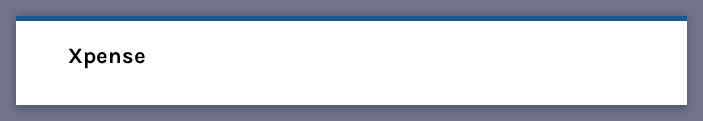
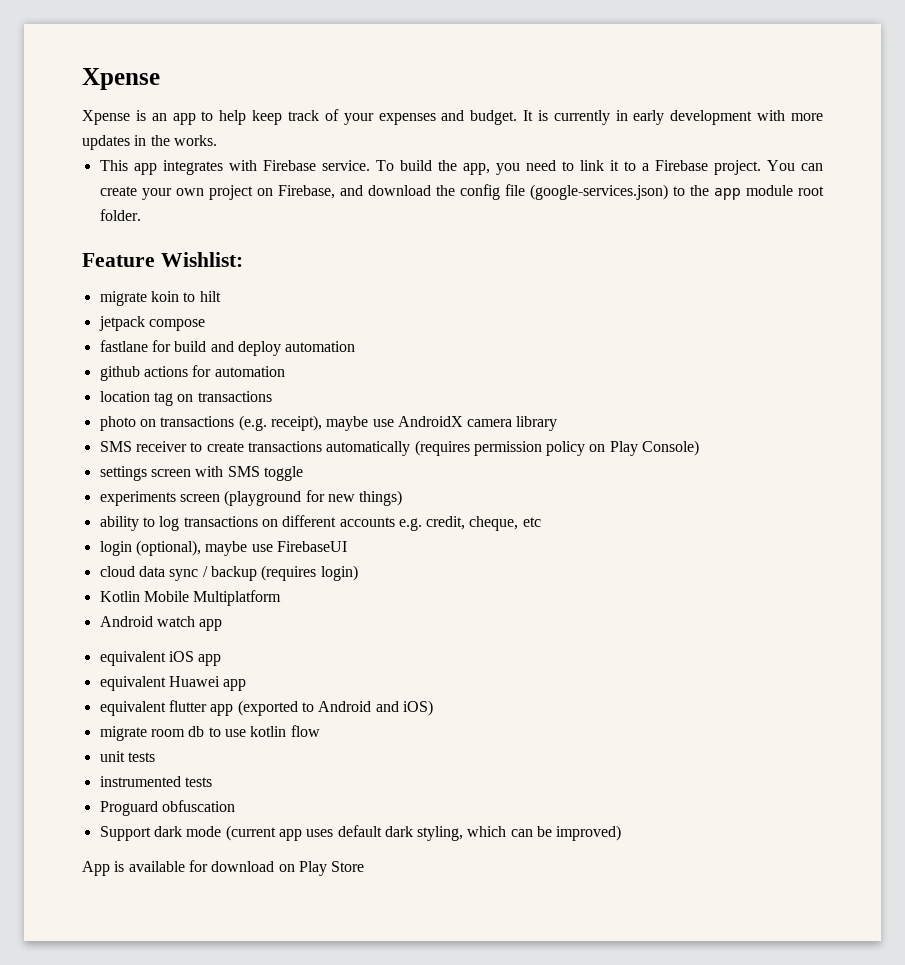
[68,48,146,69] Xpense -> [82,68,160,90] [82,109,824,125] [82,135,217,150] [99,160,823,175] [99,184,824,200] [99,209,141,221] [82,252,243,267] [99,291,221,306] [98,316,205,331] [99,340,356,356] [99,365,285,381] [99,391,272,406] [99,415,558,431] [99,440,700,456] [99,466,303,481] [99,490,403,506] [99,515,541,531] [99,540,347,556] [99,565,358,581] [99,590,282,606] [99,616,223,631] [99,651,222,666] [99,676,247,691] [99,700,433,716] [99,725,320,741] [99,751,155,762] [99,776,212,787] [99,800,235,816] [99,825,622,841] [82,860,365,876] Xpense // Xpense is an app to help keep track of your expenses and budget. It is currently in early development with more updates in the works. // This app integrates with Firebase service. To build the app, you need to link it to a Firebase project. You can create your own project on Firebase, and download the config file (google-services.json) to the app module root folder. // Feature Wishlist: // migrate koin to hilt // jetpack compose // fastlane for build and deploy automation // github actions for automation // location tag on transactions // photo on transactions (e.g. receipt), maybe use AndroidX camera library // SMS receiver to create transactions automatically (requires permission policy on Play Console) // settings screen with SMS toggle // experiments screen (playground for new things) // ability to log transactions on different accounts e.g. credit, cheque, etc // login (optional), maybe use FirebaseUI // cloud data sync / backup (requires login) // Kotlin Mobile Multiplatform // Android watch app // equivalent iOS app // equivalent Huawei app // equivalent flutter app (exported to Android and iOS) // migrate room db to use kotlin flow // unit tests // instrumented tests // Proguard obfuscation // Support dark mode (current app uses default dark styling, which can be improved) // App is available for download on Play Store

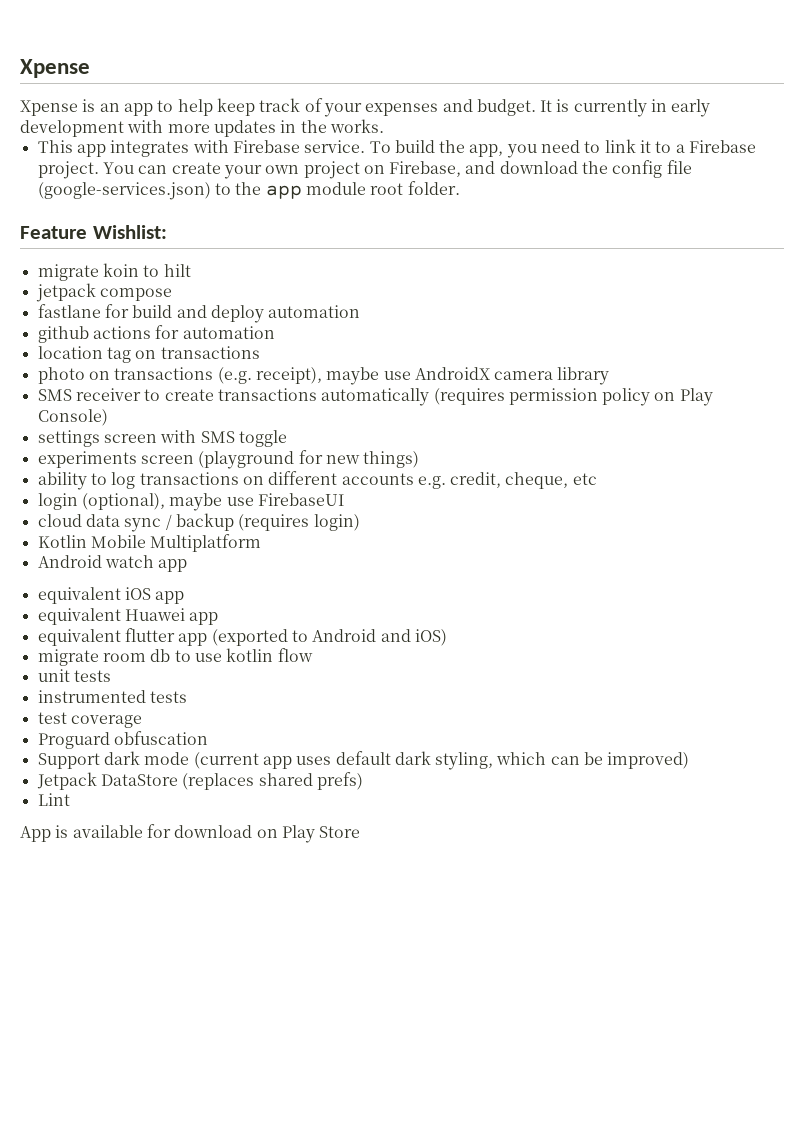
(212, 782) none -> [37,712,142,728] // test coverage
(622, 833) none -> [36,772,363,790] [37,793,70,806] // Jetpack DataStore (replaces shared prefs) // Lint

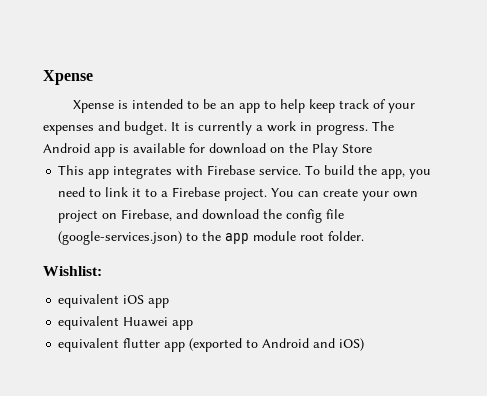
(96, 105) none -> [132,99,217,109] intended to be
[651,99,711,117] [20,119,384,137] in early development with more updates in the works. -> [256,121,394,135] [43,143,372,157] a work in progress. The Android app is available for download on the Play Store
[20,226,87,239] Feature -> (365, 236) none
[37,263,191,281] [35,283,172,302] [37,304,361,323] [37,325,275,343] [37,346,260,363] [37,367,610,385] [37,388,713,406] [37,409,108,426] [37,430,287,447] [37,450,420,469] [37,471,597,490] [37,493,344,511] [37,513,360,532] [37,534,262,552] [37,555,188,572] // migrate koin to hilt // jetpack compose // fastlane for build and deploy automation // github actions for automation // location tag on transactions // photo on transactions (e.g. receipt), maybe use AndroidX camera library // SMS receiver to create transactions automatically (requires permission policy on Play Console) // settings screen with SMS toggle // experiments screen (playground for new things) // ability to log transactions on different accounts e.g. credit, cheque, etc // login (optional), maybe use FirebaseUI // cloud data sync / backup (requires login) // Kotlin Mobile Multiplatform // Android watch app -> (102, 271) none
[37,648,313,666] [37,669,111,682] [37,690,187,703] [37,712,142,728] [37,731,208,749] [37,751,690,770] [36,772,363,790] [37,793,70,806] [20,824,361,843] // migrate room db to use kotlin flow // unit tests // instrumented tests // test coverage // Proguard obfuscation // Support dark mode (current app uses default dark styling, which can be improved) // Jetpack DataStore (replaces shared prefs) // Lint // App is available for download on Play Store -> (365, 344) none

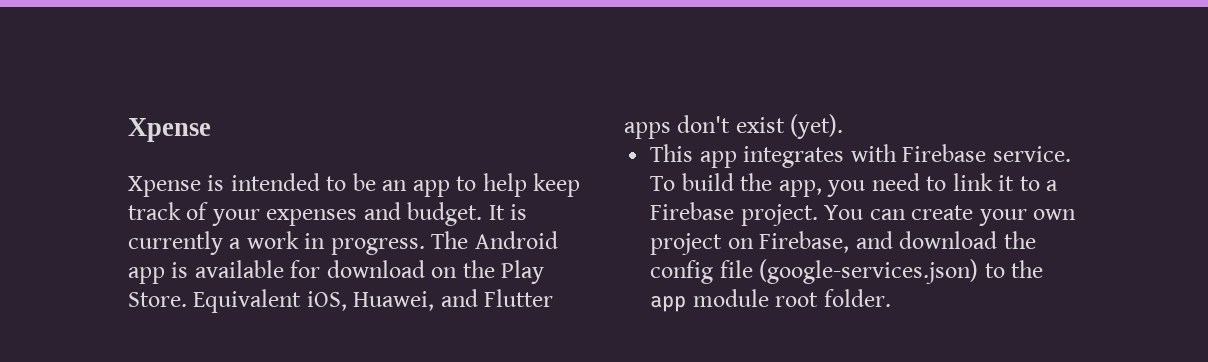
[342,144,372,153] Store -> [128,289,554,313] [624,114,844,139] Store. Equivalent iOS, Huawei, and Flutter apps don't exist (yet).
[43,266,102,276] [58,294,170,308] [58,316,194,330] [58,338,365,352] // Wishlist: // equivalent iOS app // equivalent Huawei app // equivalent flutter app (exported to Android and iOS) -> (891, 298) none

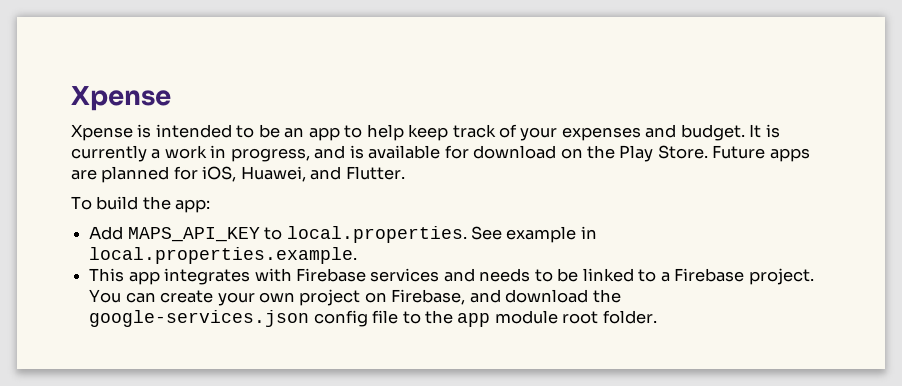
[330,231,558,255] [128,267,165,284] progress. The Android app -> [230,145,346,162] progress, and
[193,289,554,313] [624,114,844,139] Equivalent iOS, Huawei, and Flutter apps don't exist (yet). -> [712,145,810,162] [71,166,405,183] [71,196,211,213] [89,226,597,243] [89,247,358,264] Future apps are planned for iOS, Huawei, and Flutter. // To build the app: // Add MAPS_API_KEY to local.properties. See example in local.properties.example.
[992,146,1071,162] [650,173,1015,197] service. To build the app, you need to link it -> [370,268,634,282] services and needs to be linked
(1036, 240) none -> [89,310,310,327] google-services.json
[759,259,979,284] (google-services.json) -> (399, 317) none

